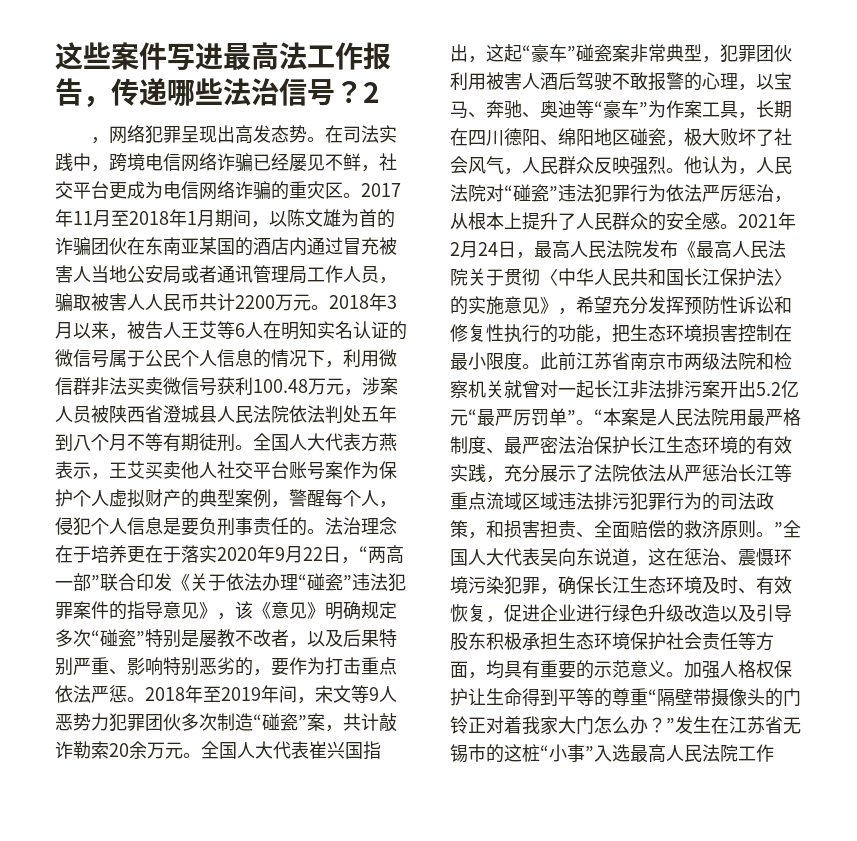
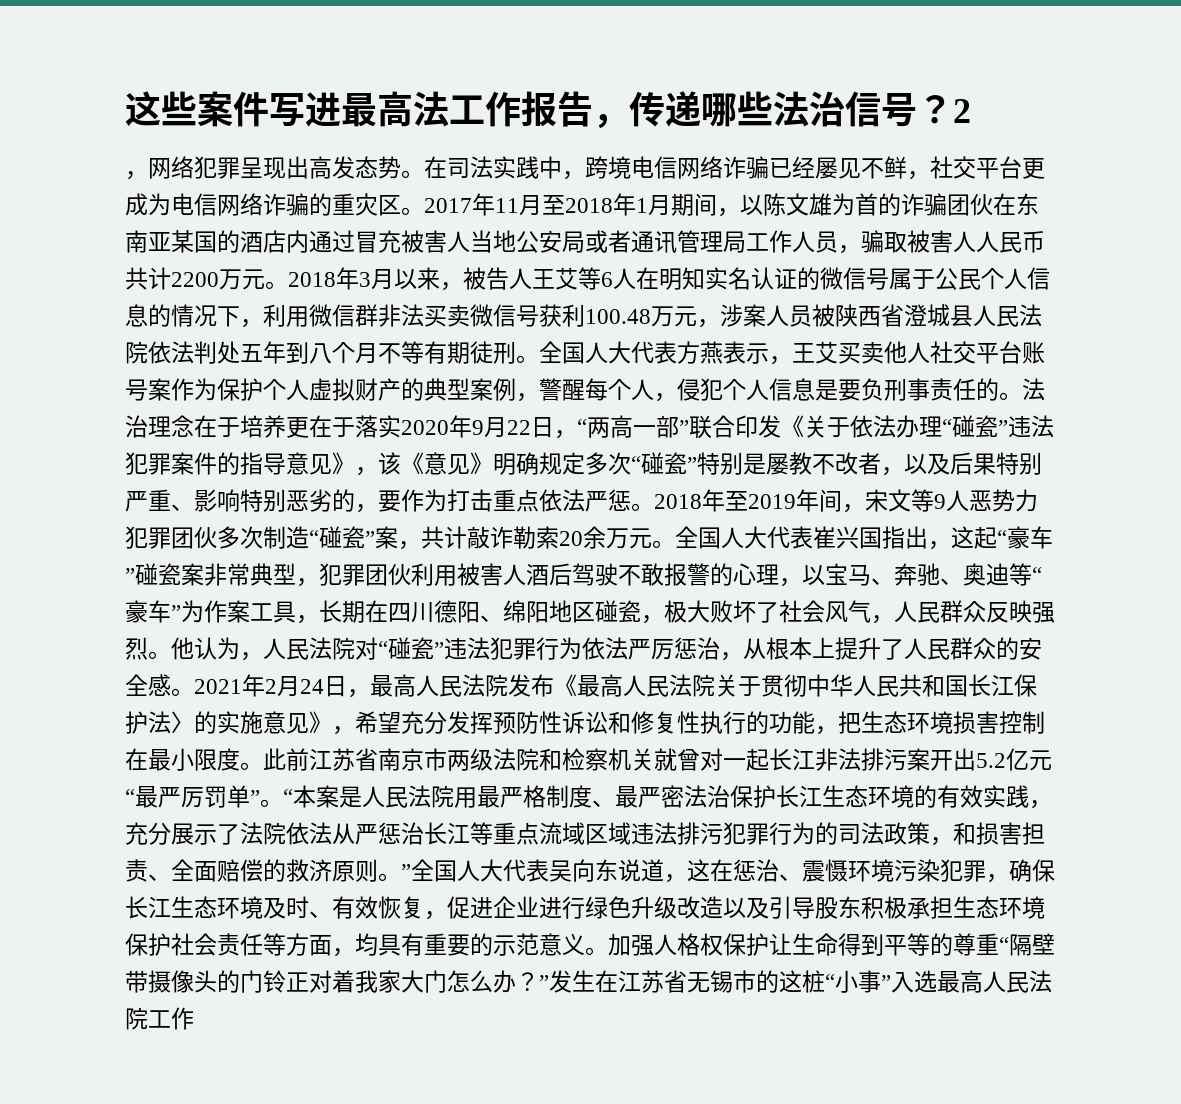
[540,269,558,286] 〈 -> (807, 685) none

